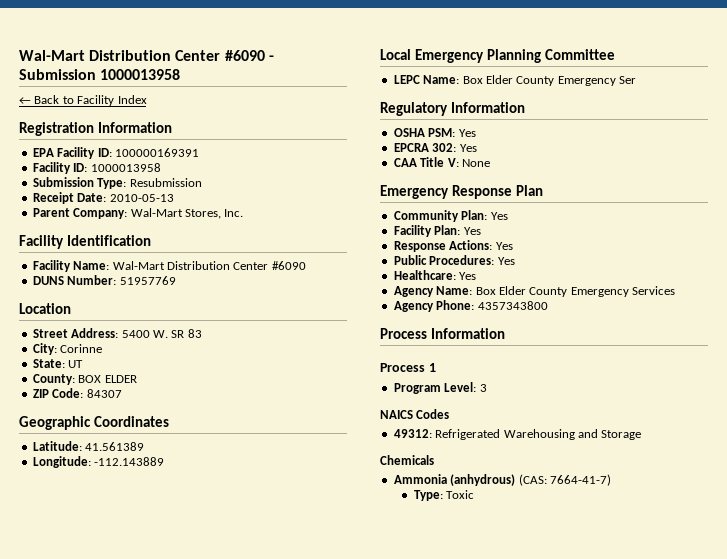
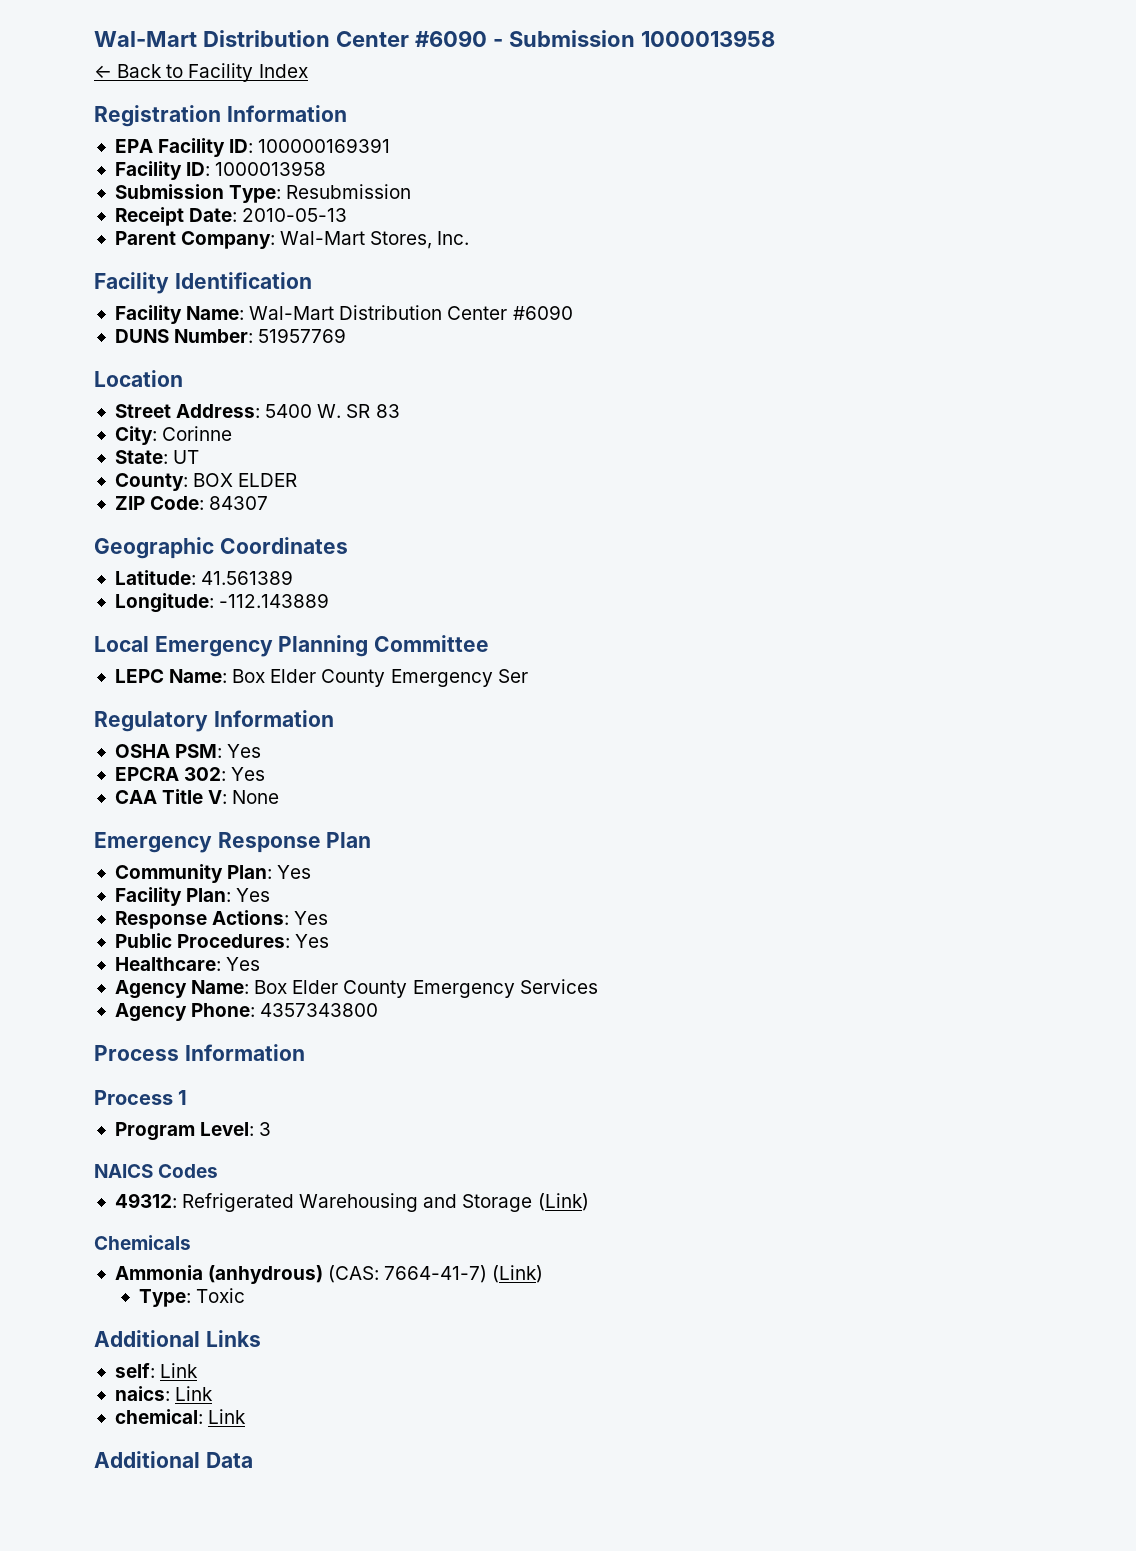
(642, 435) none -> [537,1193,589,1211] (Link)
(611, 480) none -> [492,1265,544,1283] (Link)
(474, 494) none -> [94,1330,261,1347] [114,1363,199,1378] [114,1386,214,1401] [114,1409,247,1424] [94,1451,253,1468] // Additional Links // self: Link // naics: Link // chemical: Link // Additional Data

